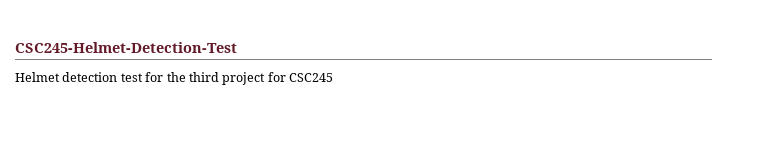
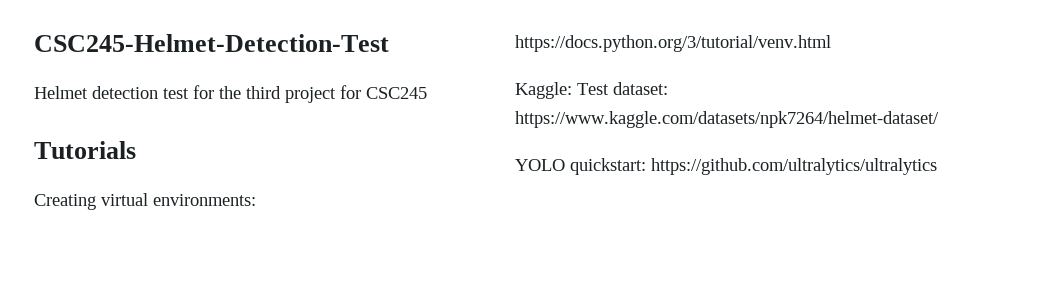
(333, 77) none -> [34,141,136,159] [34,193,256,210] [515,35,831,52] [515,82,668,99] [515,111,939,128] [515,158,937,175] // Tutorials // Creating virtual environments: https://docs.python.org/3/tutorial/venv.html // Kaggle: Test dataset: https://www.kaggle.com/datasets/npk7264/helmet-dataset/ // YOLO quickstart: https://github.com/ultralytics/ultralytics

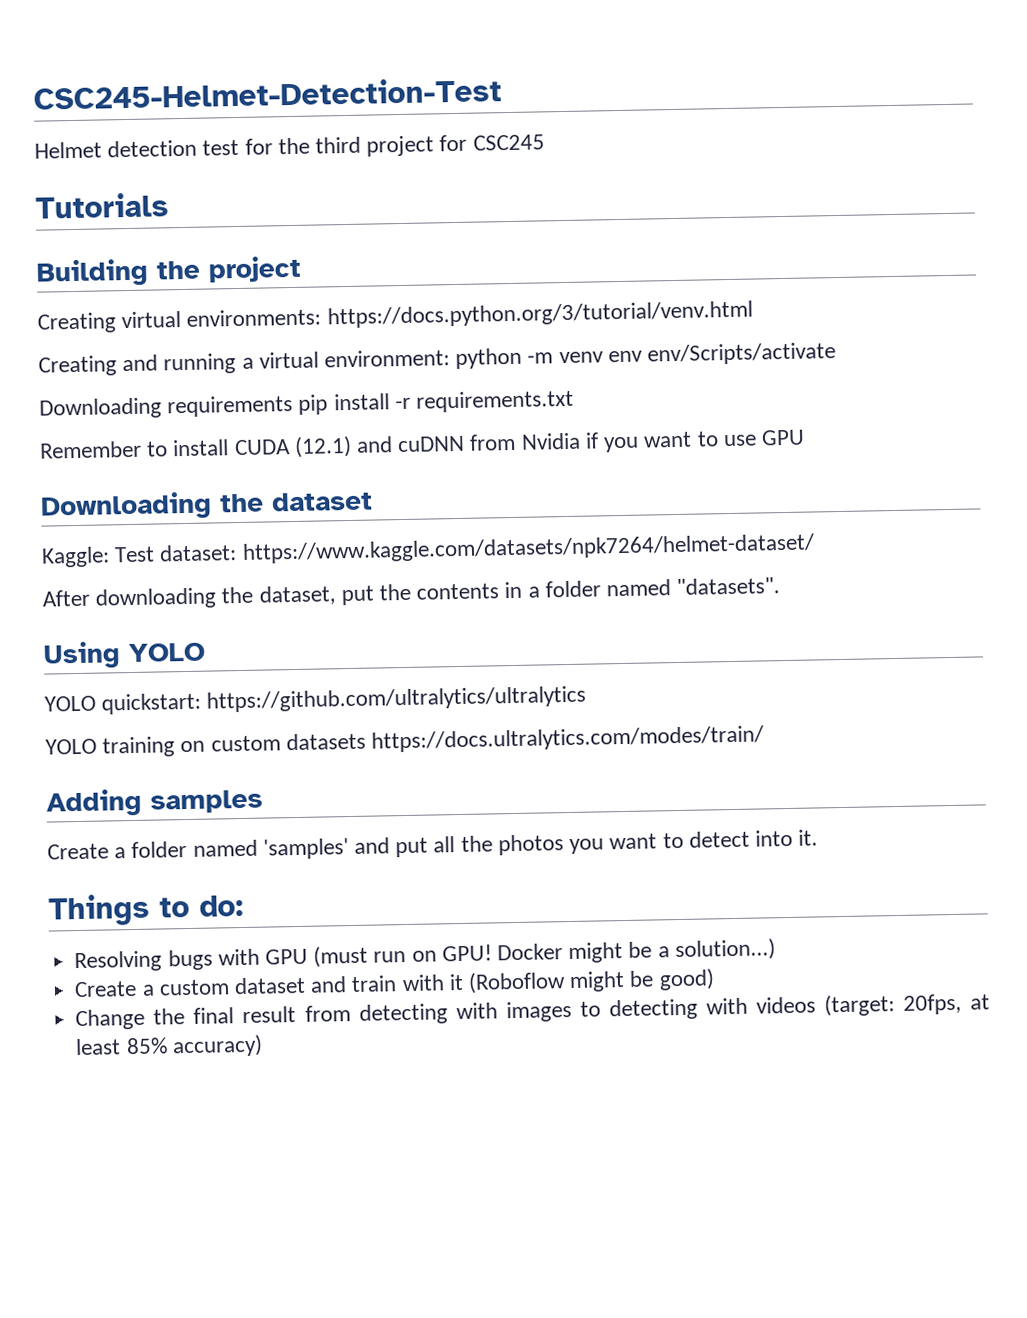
(136, 150) none -> [36,255,302,288] // Building the project
[515,82,668,99] [515,111,939,128] [515,158,937,175] Kaggle: Test dataset: https://www.kaggle.com/datasets/npk7264/helmet-dataset/ // YOLO quickstart: https://github.com/ultralytics/ultralytics -> [38,342,837,377] [39,389,575,420] [39,429,805,459] [40,491,373,522] [41,533,815,568] [42,577,781,610] [43,641,205,670] [44,685,587,715] [45,725,765,758] [46,788,263,818] [47,829,819,860] [48,893,244,927] [74,938,776,973] [74,968,715,998] [75,993,990,1031] [75,1034,263,1058] Creating and running a virtual environment: python -m venv env env/Scripts/activate // Downloading requirements pip install -r requirements.txt // Remember to install CUDA (12.1) and cuDNN from Nvidia if you want to use GPU // Downloading the dataset // Kaggle: Test dataset: https://www.kaggle.com/datasets/npk7264/helmet-dataset/ // After downloading the dataset, put the contents in a folder named "datasets". // Using YOLO // YOLO quickstart: https://github.com/ultralytics/ultralytics // YOLO training on custom datasets https://docs.ultralytics.com/modes/train/ // Adding samples // Create a folder named 'samples' and put all the photos you want to detect into it. // Things to do: // Resolving bugs with GPU (must run on GPU! Docker might be a solution...) // Create a custom dataset and train with it (Roboflow might be good) // Change the final result from detecting with images to detecting with videos (target: 20fps, at least 85% accuracy)

